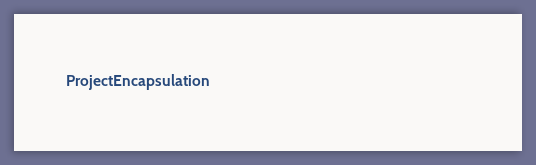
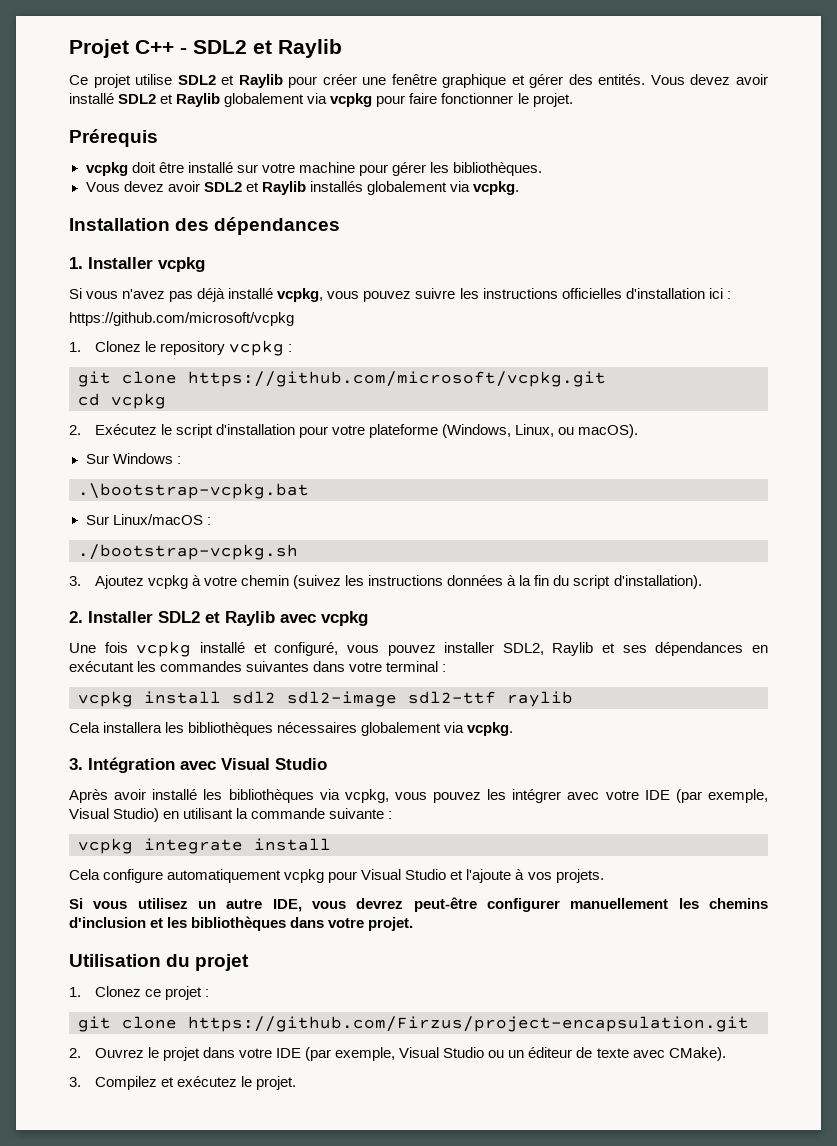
[66,74,210,90] ProjectEncapsulation -> [69,39,342,58] [69,74,769,88] [69,93,573,107] [69,129,158,147] [85,162,542,176] [85,181,519,195] [69,217,341,235] [69,257,205,272] [69,288,731,302] [69,312,294,326] [69,340,293,356] [78,371,606,387] [78,393,166,409] [69,424,639,438] [85,453,181,464] [78,483,309,499] [85,514,211,525] [78,544,298,560] [69,575,702,589] [69,611,368,626] [69,641,768,657] [69,661,447,672] [78,691,573,707] [69,722,514,736] [69,757,327,773] [69,789,768,803] [69,808,393,822] [78,838,331,854] [69,869,604,883] [69,897,768,912] [69,916,414,931] [69,954,250,971] [69,986,209,1000] [78,1016,749,1032] [69,1047,726,1061] [69,1076,297,1090] Projet C++ - SDL2 et Raylib // Ce projet utilise SDL2 et Raylib pour créer une fenêtre graphique et gérer des entités. Vous devez avoir installé SDL2 et Raylib globalement via vcpkg pour faire fonctionner le projet. // Prérequis // vcpkg doit être installé sur votre machine pour gérer les bibliothèques. // Vous devez avoir SDL2 et Raylib installés globalement via vcpkg. // Installation des dépendances // 1. Installer vcpkg // Si vous n'avez pas déjà installé vcpkg, vous pouvez suivre les instructions officielles d'installation ici : // https://github.com/microsoft/vcpkg // 1. Clonez le repository vcpkg : // git clone https://github.com/microsoft/vcpkg.git // cd vcpkg // 2. Exécutez le script d'installation pour votre plateforme (Windows, Linux, ou macOS). // Sur Windows : // .\bootstrap-vcpkg.bat // Sur Linux/macOS : // ./bootstrap-vcpkg.sh // 3. Ajoutez vcpkg à votre chemin (suivez les instructions données à la fin du script d'installation). // 2. Installer SDL2 et Raylib avec vcpkg // Une fois vcpkg installé et configuré, vous pouvez installer SDL2, Raylib et ses dépendances en exécutant les commandes suivantes dans votre terminal : // vcpkg install sdl2 sdl2-image sdl2-ttf raylib // Cela installera les bibliothèques nécessaires globalement via vcpkg. // 3. Intégration avec Visual Studio // Après avoir installé les bibliothèques via vcpkg, vous pouvez les intégrer avec votre IDE (par exemple, Visual Studio) en utilisant la commande suivante : // vcpkg integrate install // Cela configure automatiquement vcpkg pour Visual Studio et l'ajoute à vos projets. // Si vous utilisez un autre IDE, vous devrez peut-être configurer manuellement les chemins d'inclusion et les bibliothèques dans votre projet. // Utilisation du projet // 1. Clonez ce projet : // git clone https://github.com/Firzus/project-encapsulation.git // 2. Ouvrez le projet dans votre IDE (par exemple, Visual Studio ou un éditeur de texte avec CMake). // 3. Compilez et exécutez le projet.

